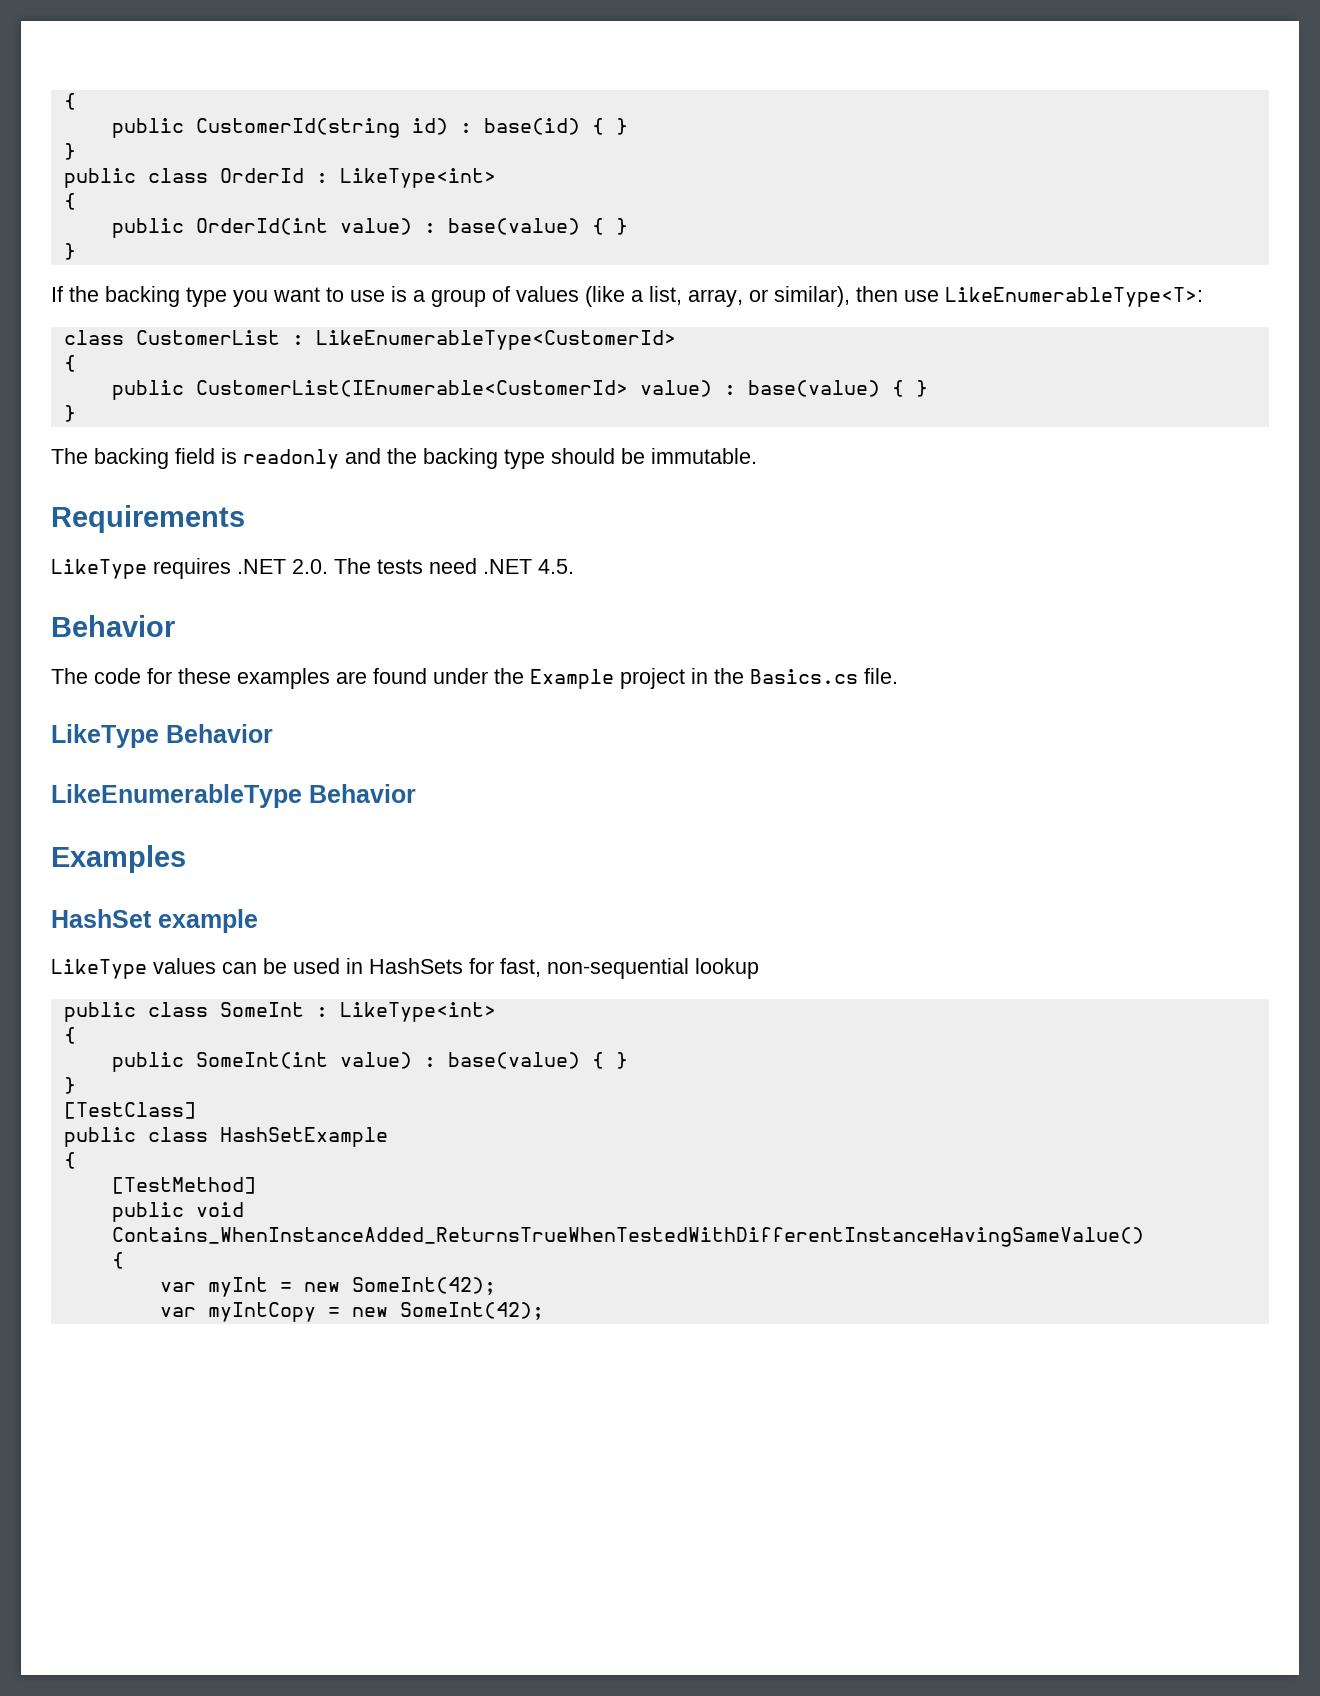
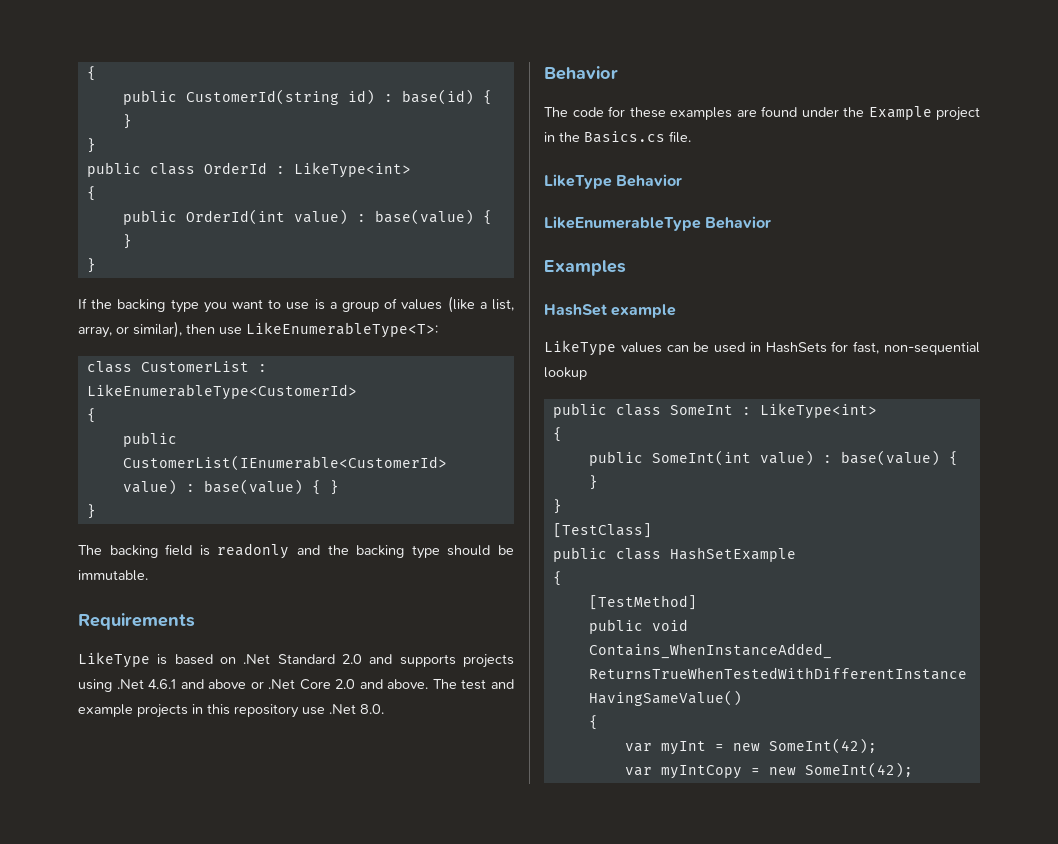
[153,558,574,579] requires .NET 2.0. The tests need .NET 4.5. -> [157,654,514,668] [78,679,514,692] [78,704,384,718] is based on .Net Standard 2.0 and supports projects using .Net 4.6.1 and above or .Net Core 2.0 and above. The test and example projects in this repository use .Net 8.0.

